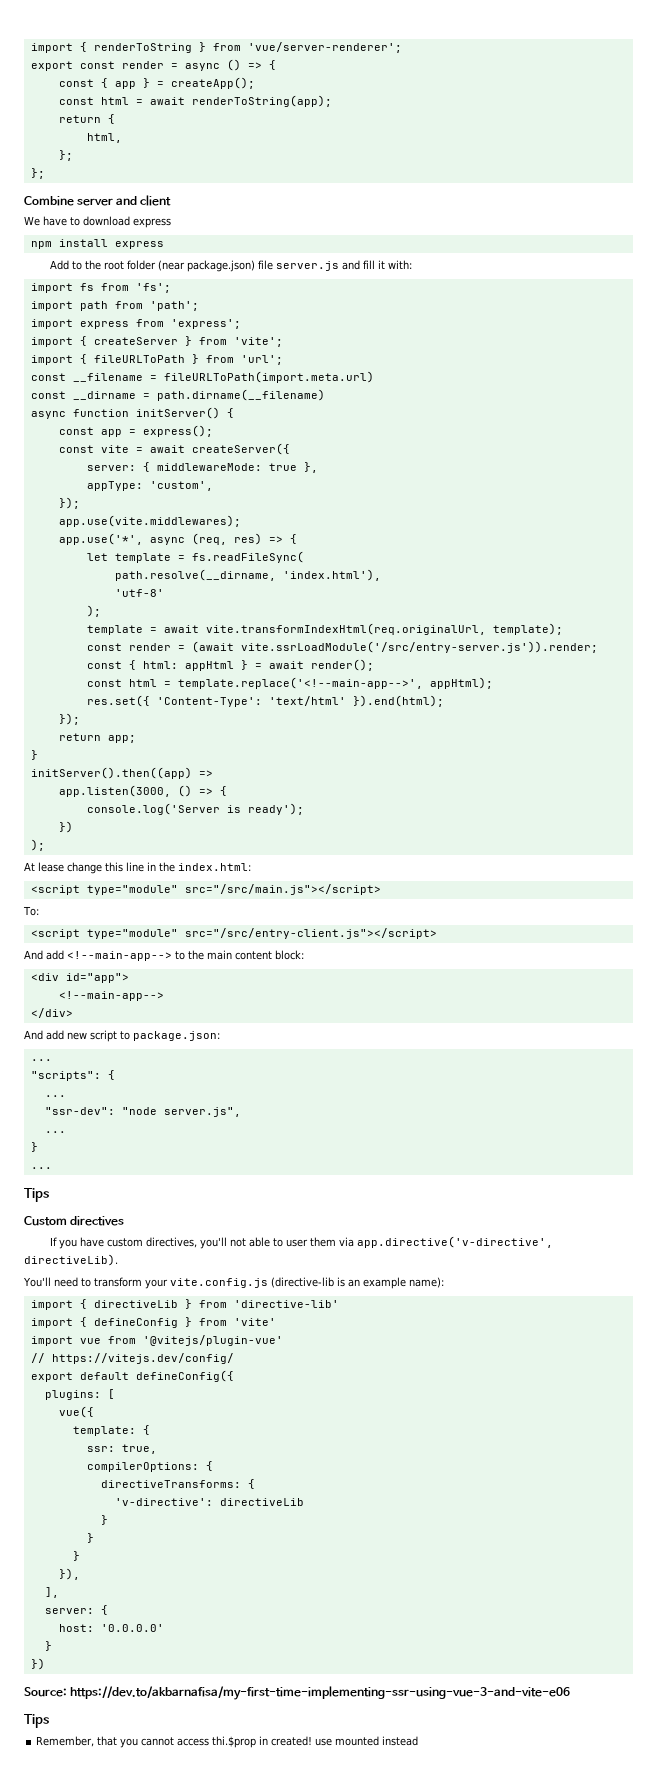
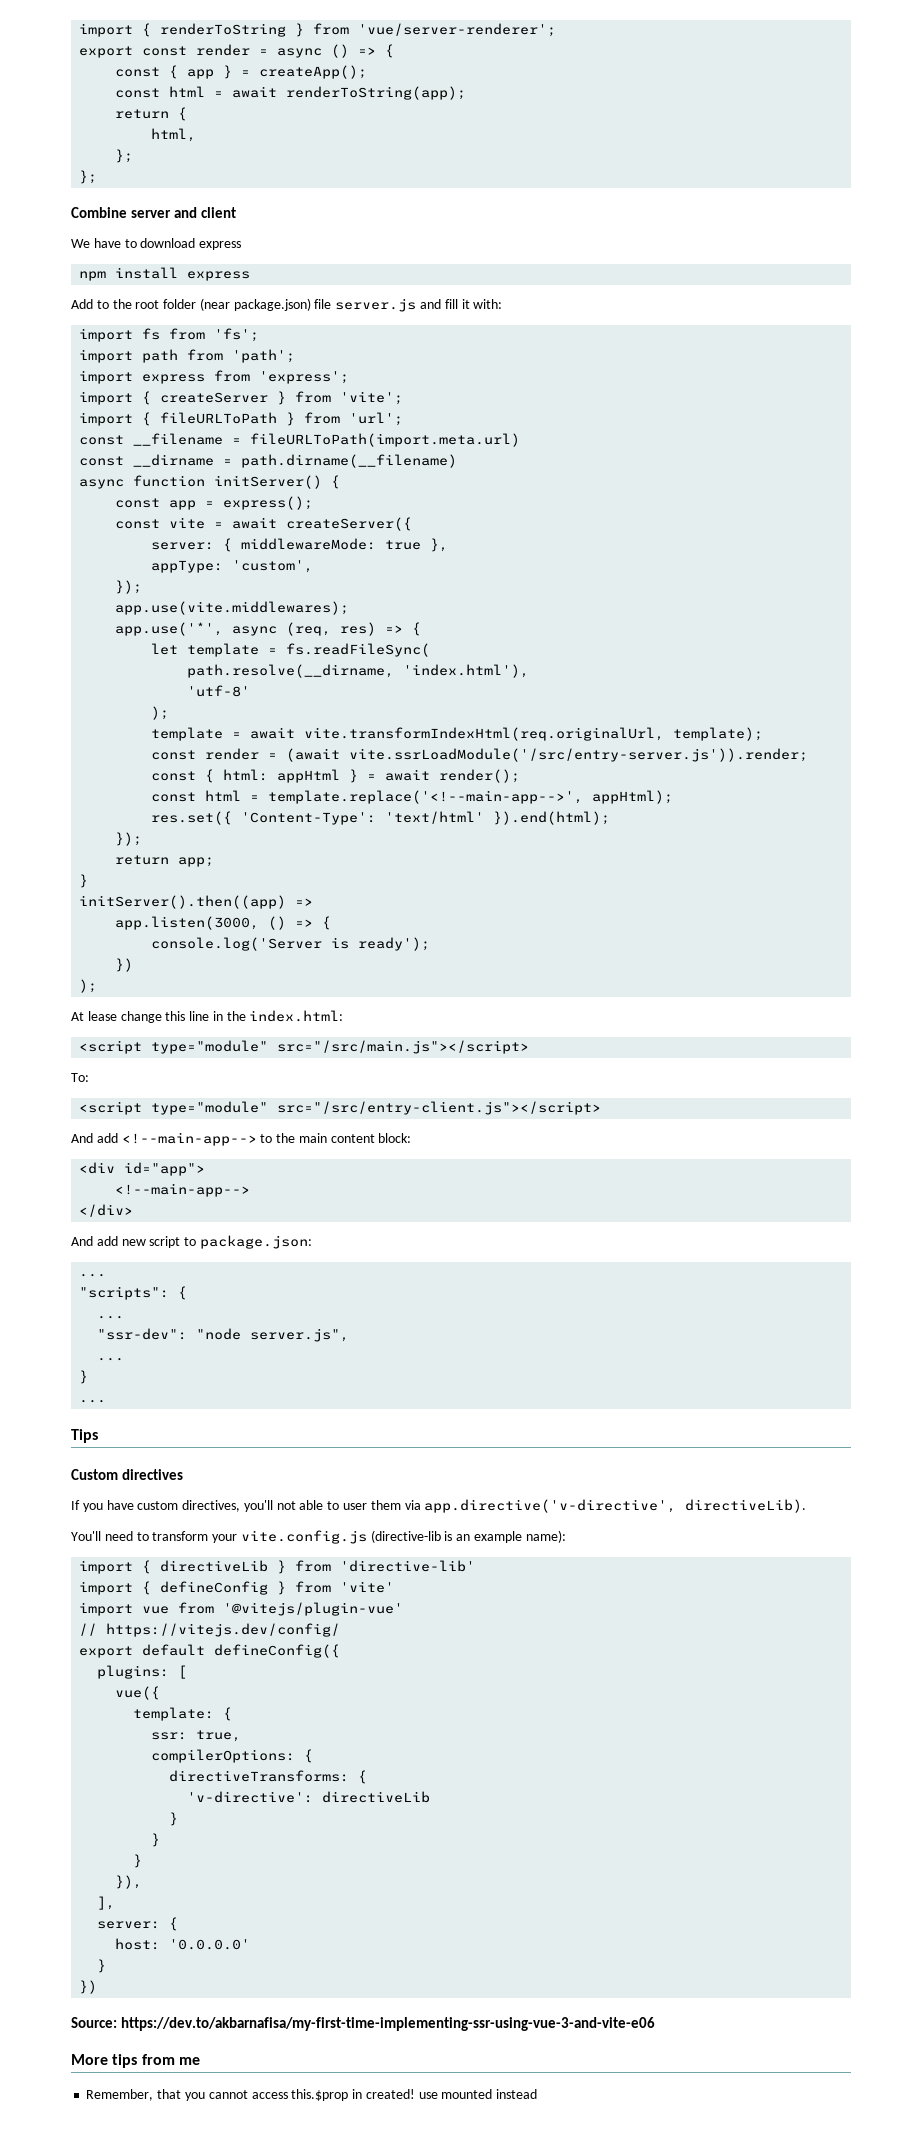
[24,1714,49,1728] Tips -> [71,2054,200,2068] More tips from me
[212,1736,257,1748] thi.$prop -> [291,2089,349,2101] this.$prop

